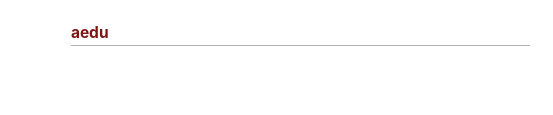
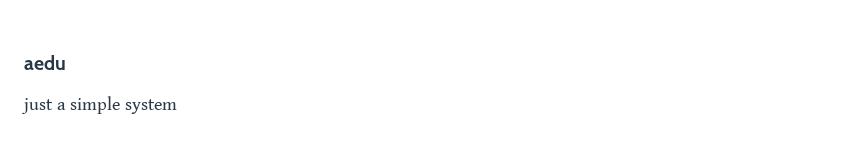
(109, 32) none -> [21,96,178,114] // just a simple system

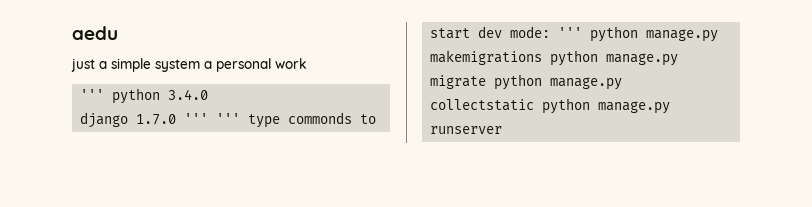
(178, 106) none -> [204,58,307,72] [80,88,209,104] [80,112,377,128] [430,26,719,42] [430,50,679,66] [430,74,623,90] [430,98,671,114] [430,126,503,134] a personal work // ''' python 3.4.0 // django 1.7.0 ''' ''' type commonds to start dev mode: ''' python manage.py makemigrations python manage.py migrate python manage.py collectstatic python manage.py runserver

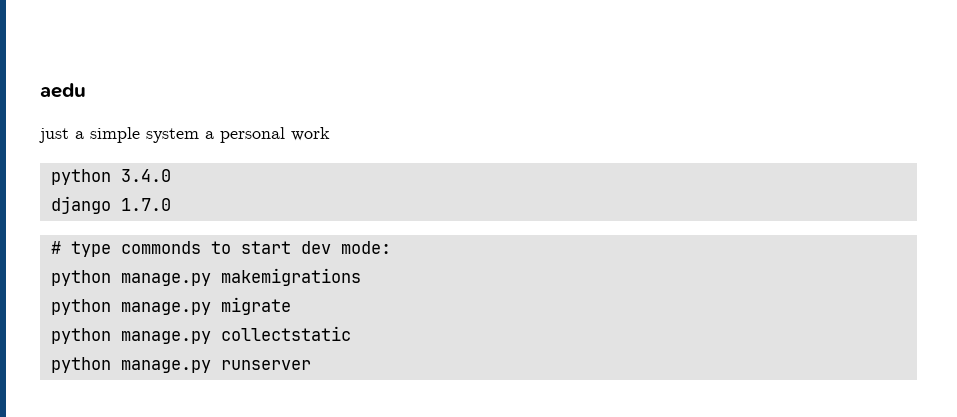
[80,89,105,100] ''' -> (330, 134) none
[184,113,241,124] ''' ''' -> [50,241,61,254] // #
[558,27,583,38] ''' -> (391, 247) //
(543, 57) none -> (361, 277) //
(487, 82) none -> (291, 306) //
(535, 105) none -> (351, 333) //

